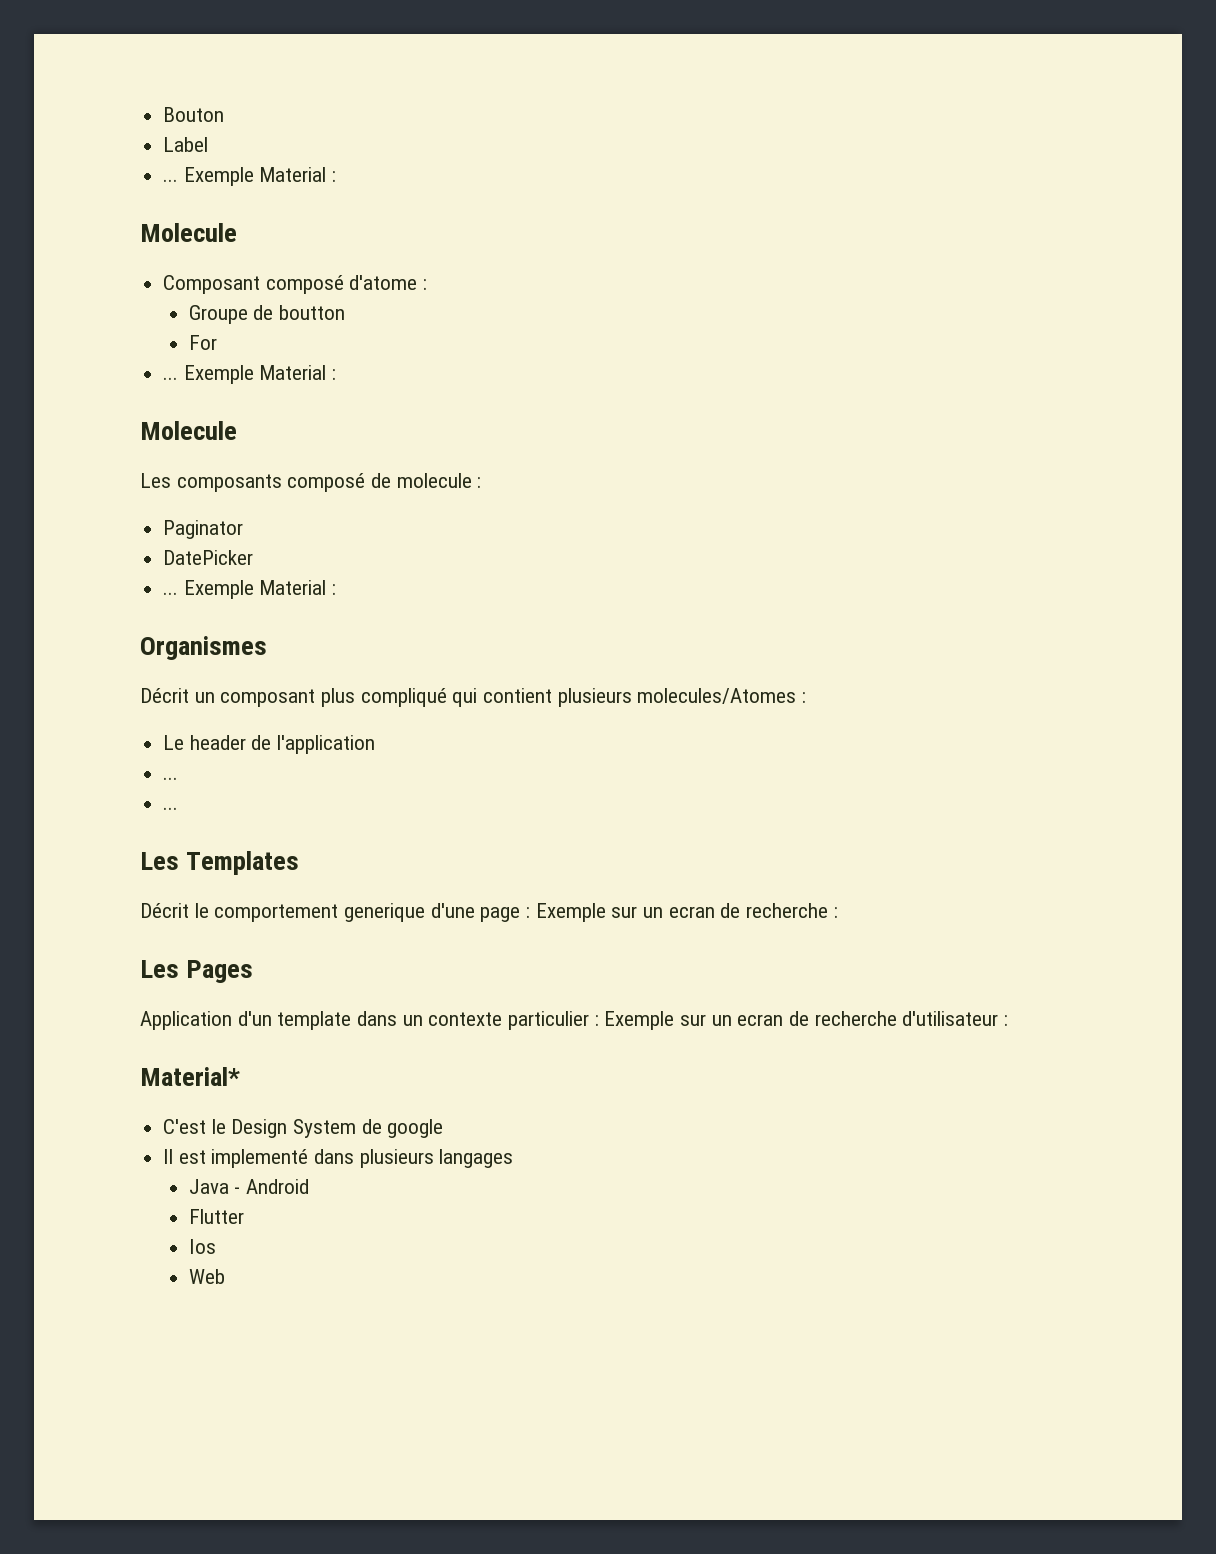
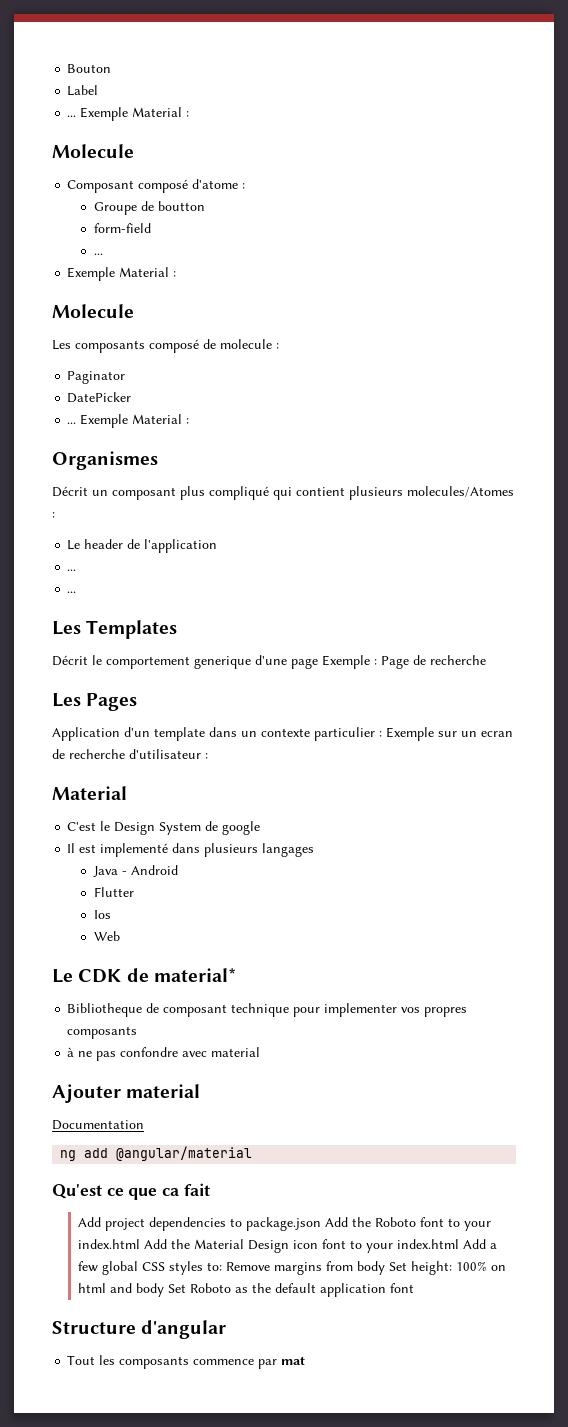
[188,335,217,350] [163,377,179,380] For // ... -> [93,223,151,233] [93,253,103,255] form-field // ... //
[526,903,838,922] : Exemple sur un ecran de recherche : -> [322,655,486,669] Exemple : Page de recherche
[140,1067,240,1086] Material* -> [52,786,127,800] Material
(225, 1276) none -> [52,968,236,983] [67,1003,468,1017] [67,1026,138,1039] [67,1047,261,1061] [52,1084,201,1103] [52,1120,144,1130] [60,1146,253,1161] [52,1183,210,1200] [78,1217,492,1231] [78,1239,498,1253] [78,1261,507,1275] [78,1283,415,1297] [52,1320,227,1339] [67,1355,306,1369] // Le CDK de material* // Bibliotheque de composant technique pour implementer vos propres composants // à ne pas confondre avec material // Ajouter material // Documentation // ng add @angular/material // Qu'est ce que ca fait // Add project dependencies to package.json Add the Roboto font to your index.html Add the Material Design icon font to your index.html Add a few global CSS styles to: Remove margins from body Set height: 100% on html and body Set Roboto as the default application font // Structure d'angular // Tout les composants commence par mat

